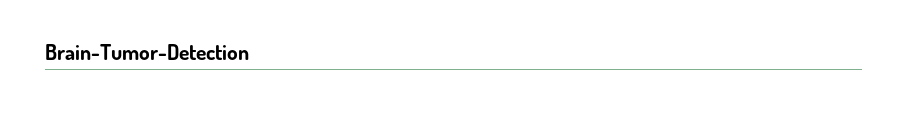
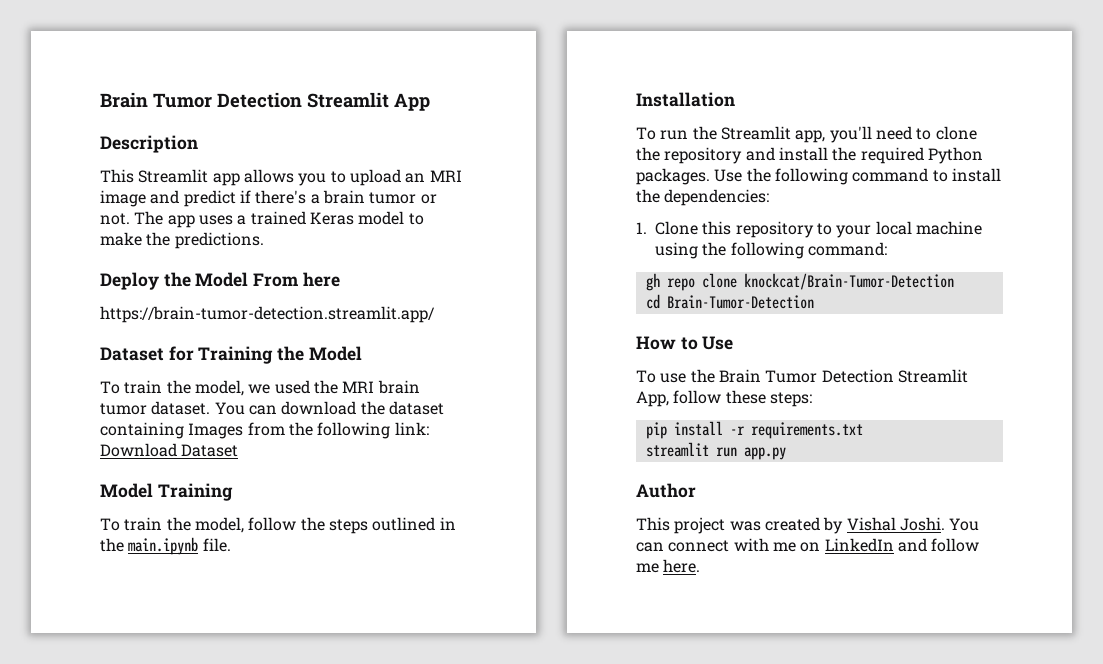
[45,44,249,60] Brain-Tumor-Detection -> [100,92,430,111] [100,135,198,153] [100,169,462,186] [100,190,437,207] [100,211,424,228] [100,232,264,249] [100,272,340,290] [100,306,435,323] [100,346,362,364] [100,380,420,396] [100,401,444,415] [100,422,429,439] [100,443,239,457] [100,483,233,501] [100,517,456,534] [100,537,231,555] [636,92,735,107] [636,126,977,143] [636,147,983,164] [636,168,1001,185] [636,189,770,206] [636,221,982,238] [655,242,887,259] [645,273,954,291] [645,294,814,309] [636,336,734,350] [636,369,968,383] [636,390,812,407] [645,421,863,439] [645,442,786,460] [636,483,696,498] [636,517,980,534] [636,538,980,552] [636,559,701,573] Brain Tumor Detection Streamlit App // Description // This Streamlit app allows you to upload an MRI image and predict if there's a brain tumor or not. The app uses a trained Keras model to make the predictions. // Deploy the Model From here // https://brain-tumor-detection.streamlit.app/ // Dataset for Training the Model // To train the model, we used the MRI brain tumor dataset. You can download the dataset containing Images from the following link: Download Dataset // Model Training // To train the model, follow the steps outlined in the main.ipynb file. // Installation // To run the Streamlit app, you'll need to clone the repository and install the required Python packages. Use the following command to install the dependencies: // 1. Clone this repository to your local machine using the following command: // gh repo clone knockcat/Brain-Tumor-Detection // cd Brain-Tumor-Detection // How to Use // To use the Brain Tumor Detection Streamlit App, follow these steps: // pip install -r requirements.txt // streamlit run app.py // Author // This project was created by Vishal Joshi. You can connect with me on LinkedIn and follow me here.

